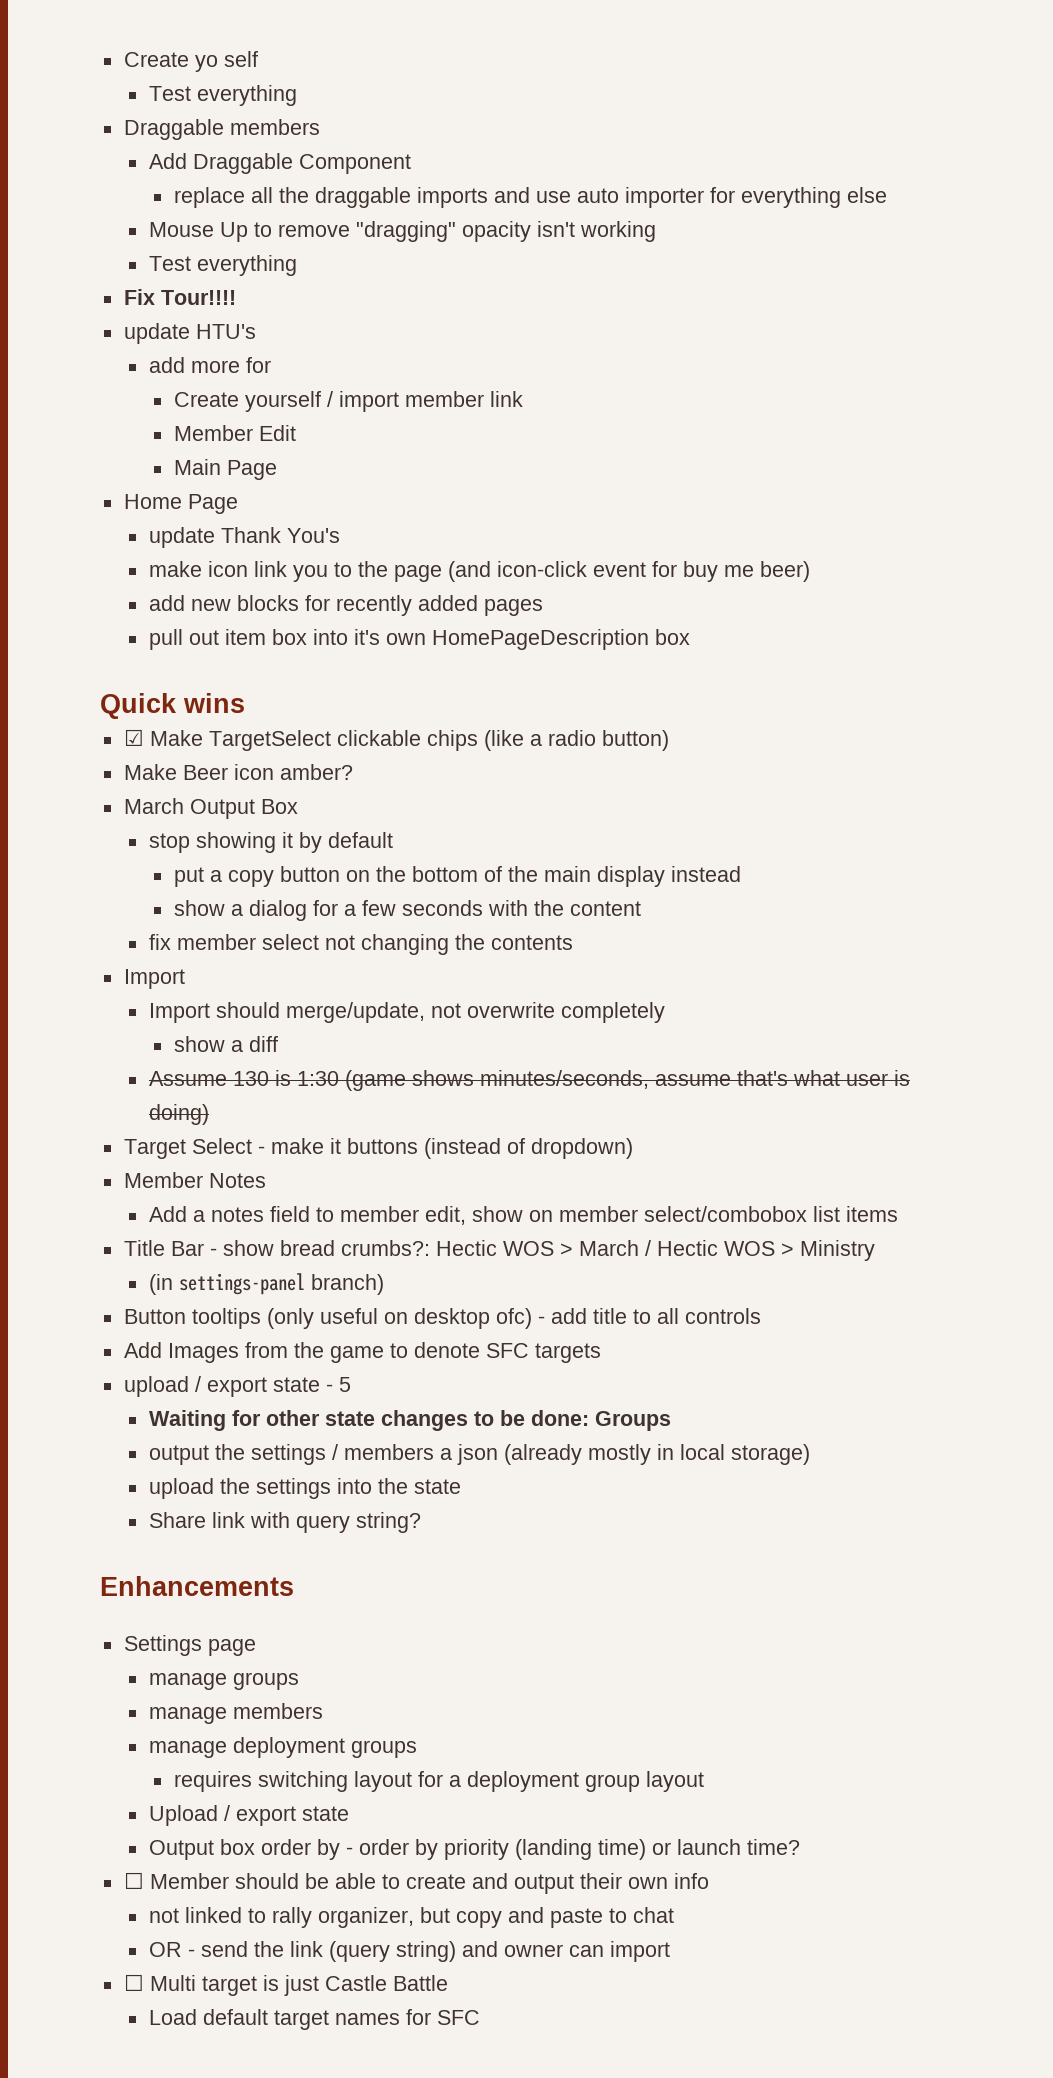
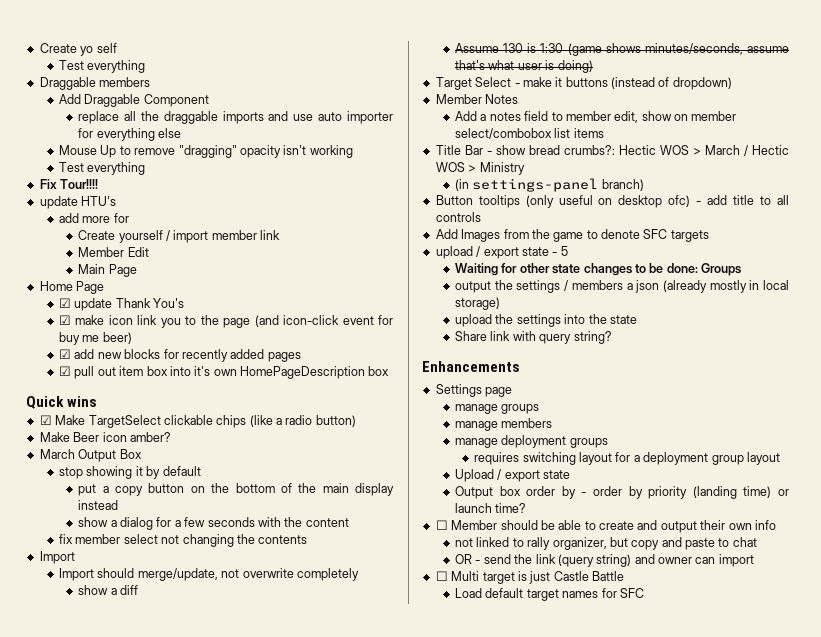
(238, 504) none -> [59,298,72,308] ☑
(340, 535) none -> [59,315,72,325] ☑
(810, 571) none -> [59,349,72,359] ☑
(543, 607) none -> [59,366,72,376] ☑

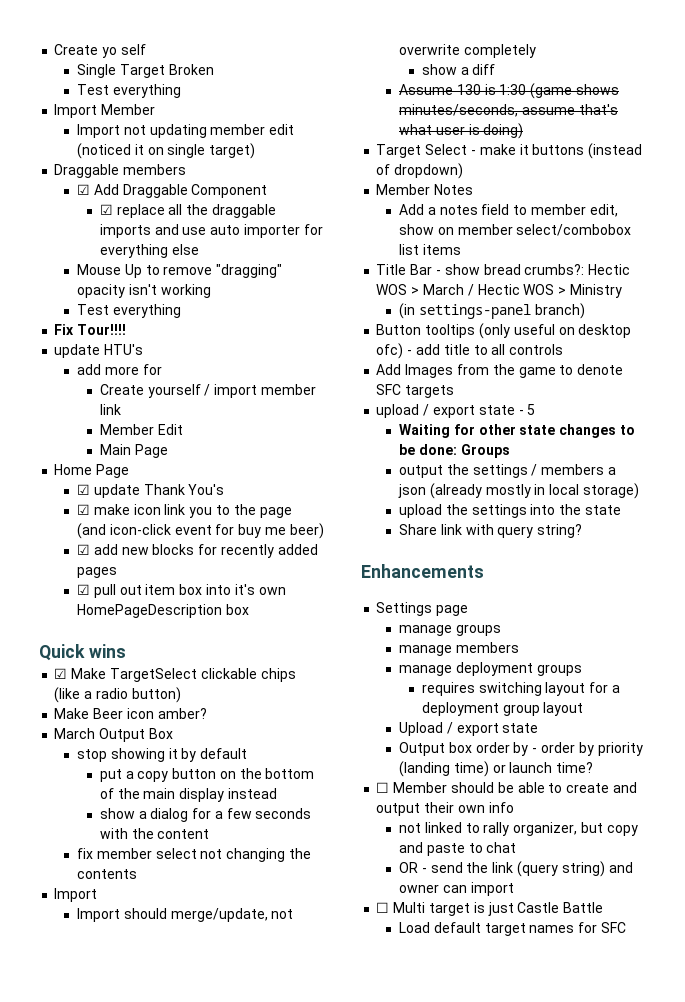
[59,60,146,73] // Test everything -> [77,64,214,78] [77,84,181,98] [54,104,156,118] [77,124,295,138] [77,143,256,159] // Single Target Broken // Test everything // Import Member // Import not updating member edit (noticed it on single target)
(151, 82) none -> [77,184,91,195] ☑
(209, 100) none -> [99,204,113,215] ☑

